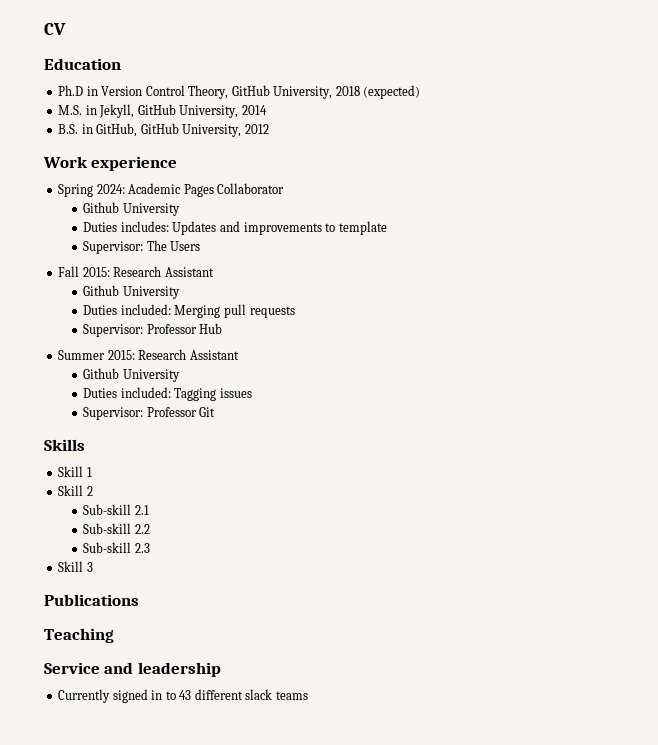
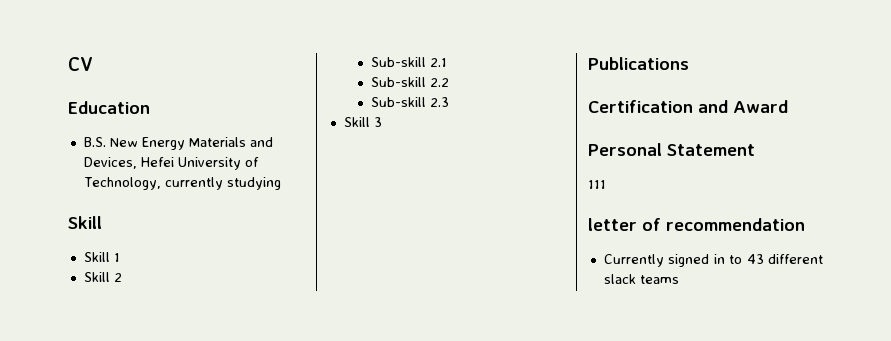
[58,85,421,99] [58,104,267,118] [58,123,269,137] [43,156,178,171] [58,183,285,197] [83,202,180,216] [83,221,387,235] [83,240,201,254] [58,266,214,277] [83,285,180,299] [83,304,295,318] [83,323,223,337] [58,349,239,360] [83,368,180,382] [83,387,252,401] [83,407,216,420] [44,439,85,451] Ph.D in Version Control Theory, GitHub University, 2018 (expected) // M.S. in Jekyll, GitHub University, 2014 // B.S. in GitHub, GitHub University, 2012 // Work experience // Spring 2024: Academic Pages Collaborator // Github University // Duties includes: Updates and improvements to template // Supervisor: The Users // Fall 2015: Research Assistant // Github University // Duties included: Merging pull requests // Supervisor: Professor Hub // Summer 2015: Research Assistant // Github University // Duties included: Tagging issues // Supervisor: Professor Git // Skills -> [83,137,273,150] [83,157,259,170] [83,177,281,190] [68,216,102,229] B.S. New Energy Materials and Devices, Hefei University of Technology, currently studying // Skill
[44,628,114,643] [44,662,221,677] Teaching // Service and leadership -> [588,100,788,113] [588,143,755,156] [588,180,606,189] [588,218,805,231] Certification and Award // Personal Statement // 111 // letter of recommendation

